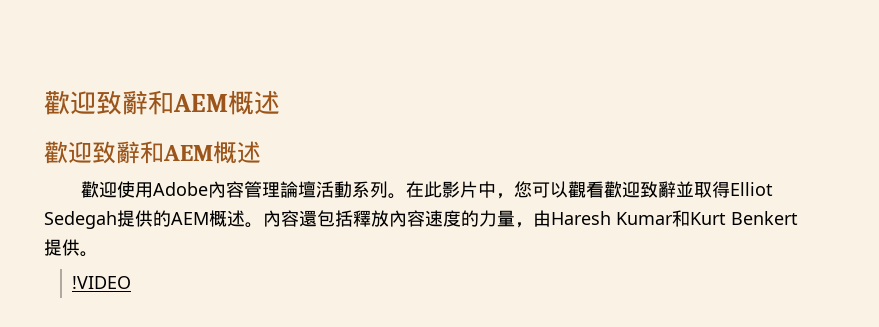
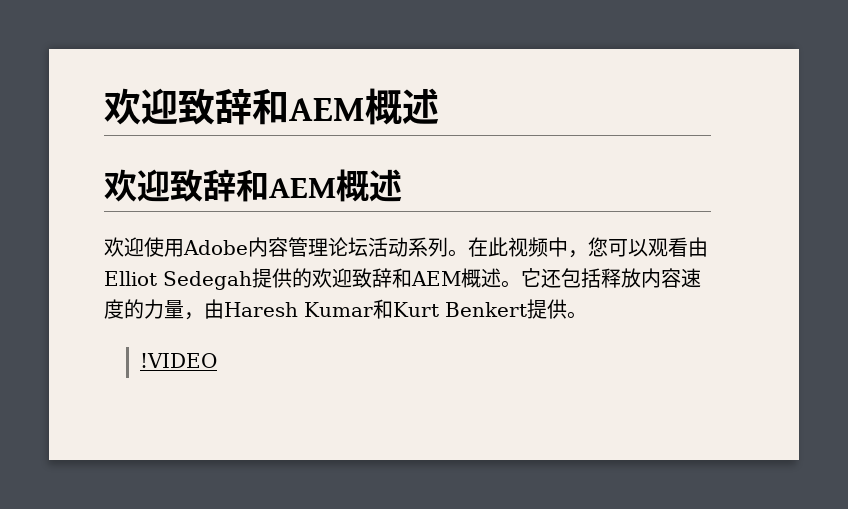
[44,90,280,115] [44,141,261,164] [81,181,100,198] 歡迎致辭和AEM概述 // 歡迎致辭和AEM概述 // 歡 -> [104,88,439,125] [104,169,402,202] [104,237,124,257] 欢迎致辞和AEM概述 // 欢迎致辞和AEM概述 // 欢
[208,181,353,198] 內容管理論壇活動 -> [248,237,408,257] 内容管理论坛活动
[442,181,479,198] 影片 -> [508,237,548,257] 视频
[568,181,774,198] [44,210,407,229] 觀看歡迎致辭並取得Elliot Sedegah提供的AEM概述。內容還包括釋放內 -> [648,237,708,257] [104,268,661,290] 观看由Elliot Sedegah提供的欢迎致辞和AEM概述。它还包括释放内

